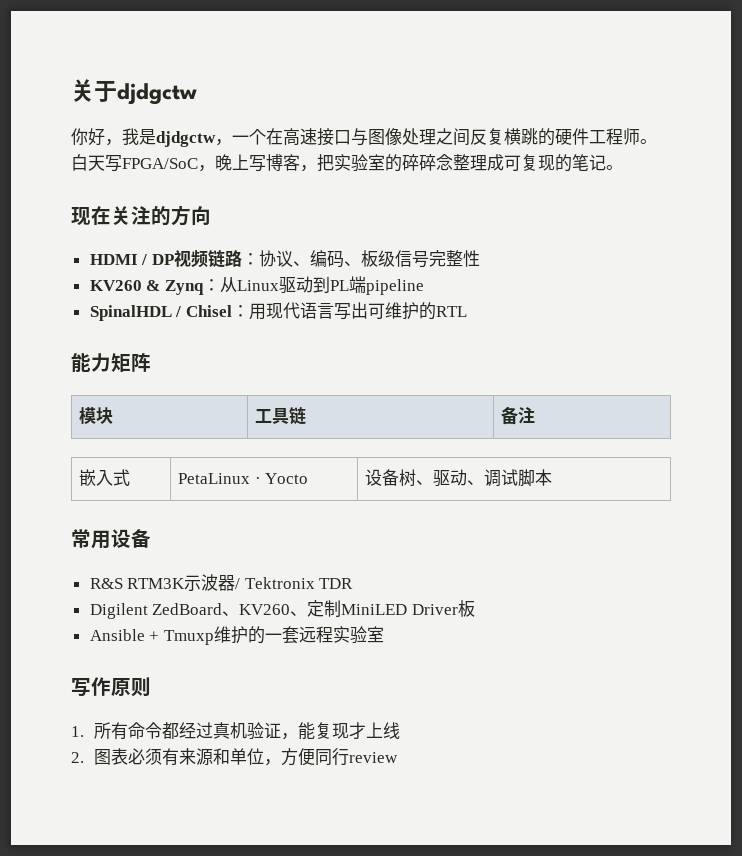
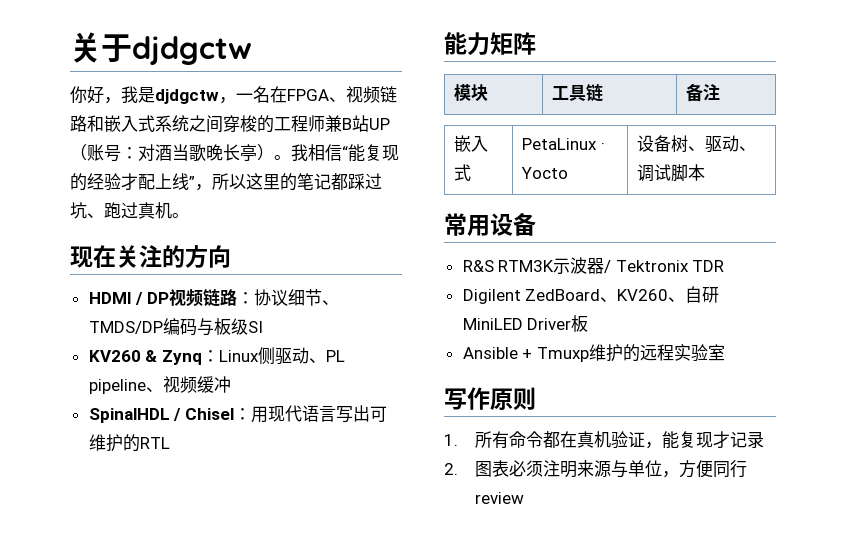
[249,128,657,146] [71,154,606,172] 个在高速接口与图像处理之间反复横跳的硬件工程师。白天写FPGA/SoC，晚上写博客，把实验室的碎碎念整理成可复现的笔记 -> [253,86,397,103] [70,115,390,133] [70,144,399,162] [70,173,382,191] [70,202,172,219] 名在FPGA、视频链路和嵌入式系统之间穿梭的工程师兼B站UP（账号：对酒当歌晚长亭）。我相信“能复现的经验才配上线”，所以这里的笔记都踩过坑、跑过真机
[292,250,480,268] 、编码、板级信号完整性 -> [287,289,339,306] [88,318,263,336] 细节、TMDS/DP编码与板级SI
[219,276,366,294] 从Linux驱动到PL端 -> [218,347,345,365] Linux侧驱动、PL
(424, 287) none -> [145,376,231,393] 、视频缓冲
[307,600,342,617] 定制 -> [685,286,720,303] 自研
[264,626,299,644] 一套 -> (640, 353) none
[179,722,214,739] 经过 -> [559,431,577,448] 在
[366,722,401,739] 上线 -> [729,431,764,448] 记录
[162,748,231,766] 有来源和 -> [542,460,628,478] 注明来源与

